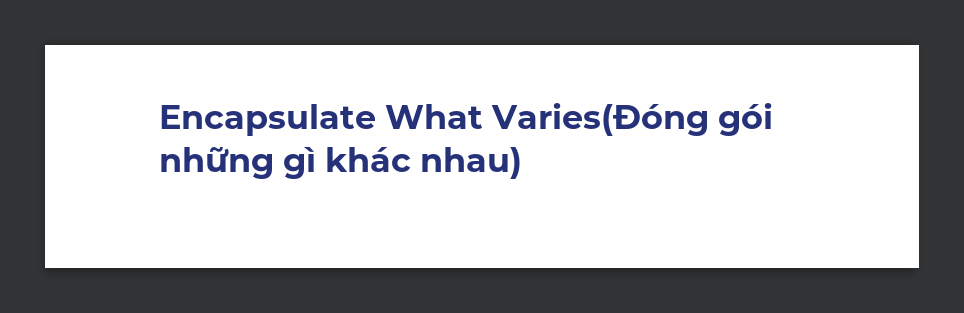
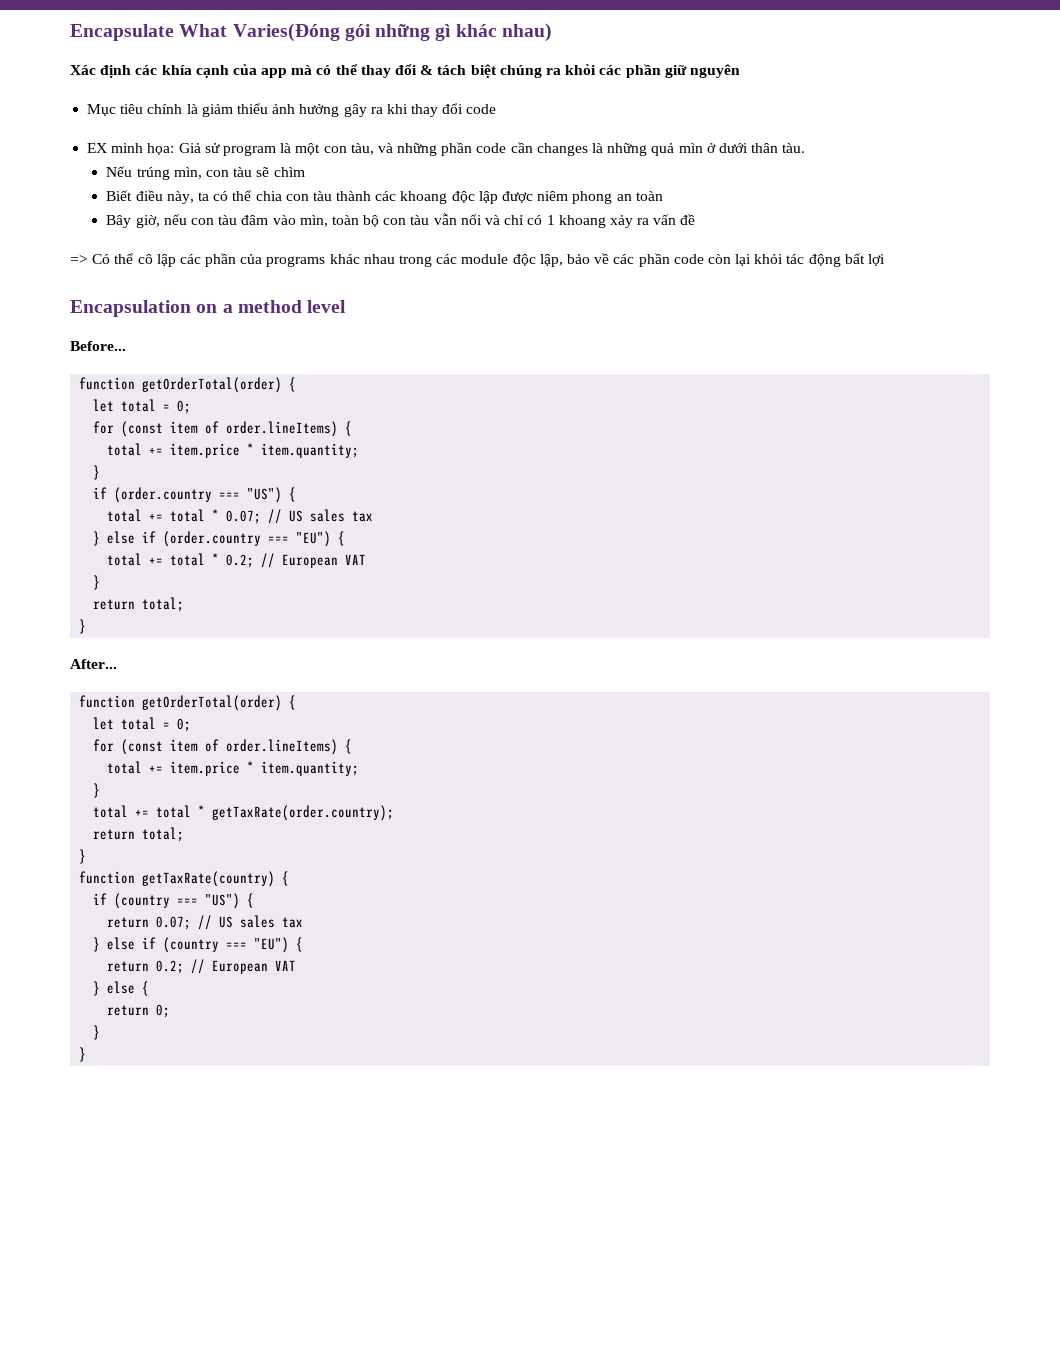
(523, 163) none -> [70,64,740,78] [87,103,497,117] [87,142,806,156] [106,166,305,180] [106,190,663,204] [106,213,696,228] [70,253,885,267] [70,300,347,317] [70,341,126,351] [79,377,297,393] [93,399,192,414] [93,421,353,437] [107,443,360,458] [93,465,101,480] [93,487,297,503] [107,509,374,524] [93,531,346,547] [107,553,367,568] [93,575,101,590] [93,597,185,612] [79,619,87,634] [70,659,117,669] [79,695,297,711] [93,717,192,732] [93,739,353,755] [107,761,360,776] [93,783,101,798] [93,805,395,821] [93,827,185,842] [79,849,87,864] [79,871,290,887] [93,893,255,909] [107,915,304,930] [93,937,304,953] [107,959,297,974] [93,981,150,996] [107,1004,171,1018] [93,1025,101,1040] [79,1047,87,1062] // Xác định các khía cạnh của app mà có thể thay đổi & tách biệt chúng ra khỏi các phần giữ nguyên // Mục tiêu chính là giảm thiểu ảnh hưởng gây ra khi thay đổi code // EX minh họa: Giả sử program là một con tàu, và những phần code cần changes là những quả mìn ở dưới thân tàu. // Nếu trúng mìn, con tàu sẽ chìm // Biết điều này, ta có thể chia con tàu thành các khoang độc lập được niêm phong an toàn // Bây giờ, nếu con tàu đâm vào mìn, toàn bộ con tàu vẫn nổi và chỉ có 1 khoang xảy ra vấn đề // => Có thể cô lập các phần của programs khác nhau trong các module độc lập, bảo về các phần code còn lại khỏi tác động bất lợi // Encapsulation on a method level // Before... // function getOrderTotal(order) { // let total = 0; // for (const item of order.lineItems) { // total += item.price * item.quantity; // } // if (order.country === "US") { // total += total * 0.07; // US sales tax // } else if (order.country === "EU") { // total += total * 0.2; // European VAT // } // return total; // } // After... // function getOrderTotal(order) { // let total = 0; // for (const item of order.lineItems) { // total += item.price * item.quantity; // } // total += total * getTaxRate(order.country); // return total; // } // function getTaxRate(country) { // if (country === "US") { // return 0.07; // US sales tax // } else if (country === "EU") { // return 0.2; // European VAT // } else { // return 0; // } // }

